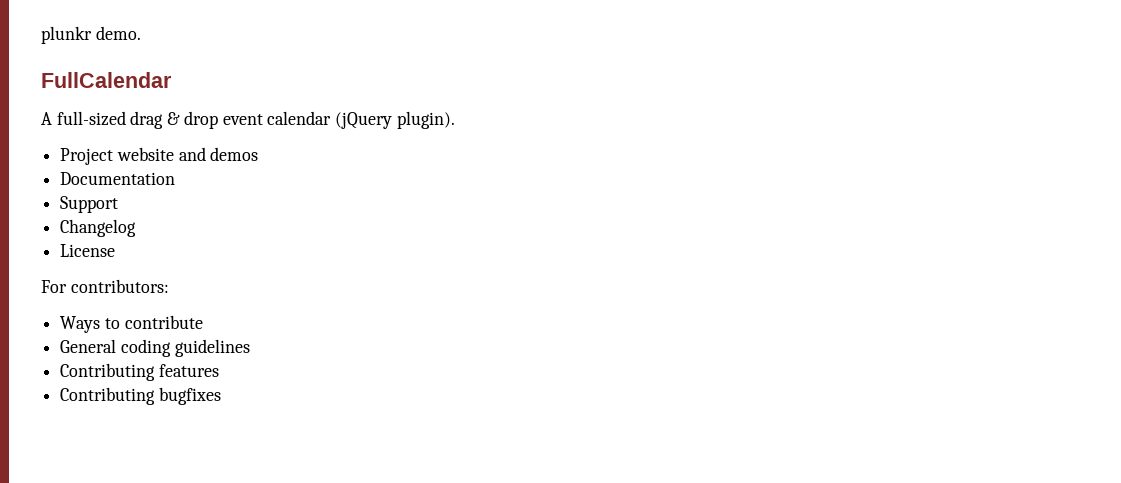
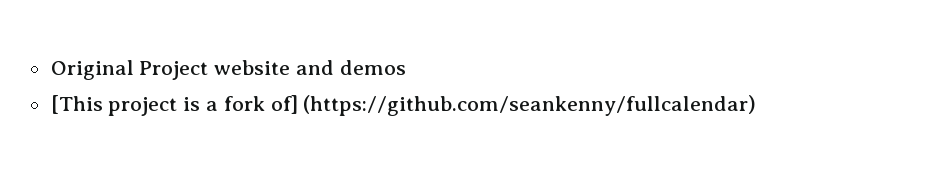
[41,26,141,44] [41,72,172,88] [41,111,455,129] [60,147,259,165] [60,172,176,185] [60,196,119,213] [60,219,137,237] [60,244,116,257] [41,279,169,293] [60,315,203,333] [60,339,250,357] [60,363,219,381] [60,387,221,405] plunkr demo. // FullCalendar // A full-sized drag & drop event calendar (jQuery plugin). // Project website and demos // Documentation // Support // Changelog // License // For contributors: // Ways to contribute // General coding guidelines // Contributing features // Contributing bugfixes -> [50,60,406,80] [50,95,757,116] Original Project website and demos // [This project is a fork of] (https://github.com/seankenny/fullcalendar)

